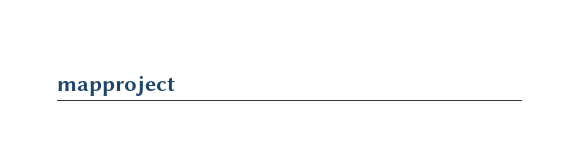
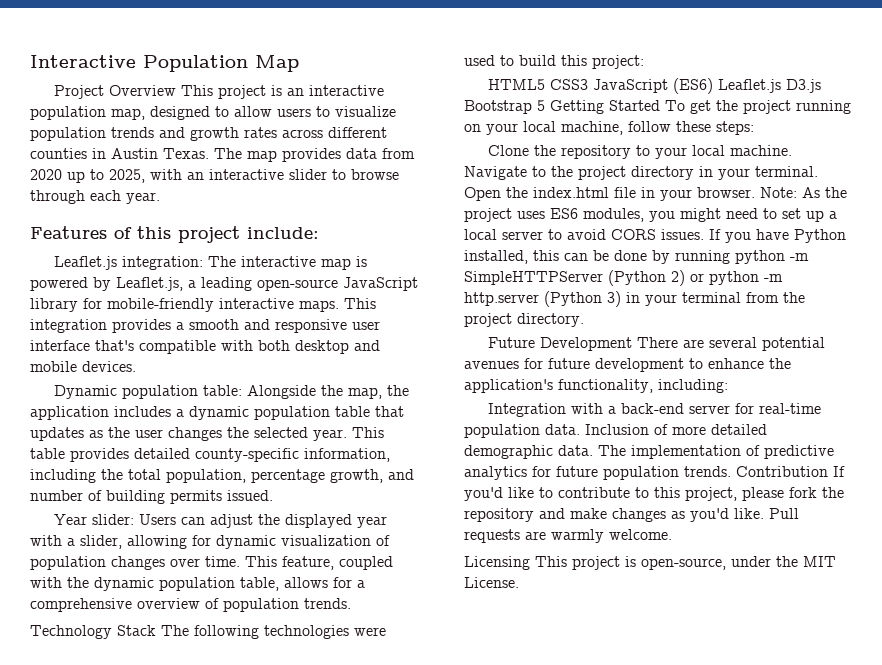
[57,75,175,96] mapproject -> [30,55,299,72] [54,85,385,99] [30,106,396,120] [30,127,387,141] [30,148,415,162] [30,169,399,183] [30,190,160,204] [30,226,319,243] [54,256,368,270] [30,277,418,291] [30,298,376,312] [30,319,380,333] [30,340,380,354] [30,361,136,372] [54,385,410,399] [30,406,404,420] [30,427,384,441] [30,448,390,462] [30,469,414,483] [30,490,273,504] [54,514,388,528] [30,535,390,549] [30,556,393,570] [30,577,365,591] [30,598,351,612] [30,625,386,639] [464,55,644,69] [488,78,822,94] [464,100,851,114] [464,121,754,135] [488,145,793,159] [464,166,818,180] [464,187,847,201] [464,208,837,222] [464,229,846,243] [464,250,809,264] [464,270,783,286] [464,291,805,307] [464,313,584,327] [488,337,826,351] [464,358,791,372] [464,379,728,393] [488,403,822,417] [464,424,767,438] [464,445,834,459] [464,466,845,480] [464,487,844,501] [464,508,799,522] [464,529,672,543] [464,556,836,570] [464,577,519,588] Interactive Population Map // Project Overview This project is an interactive population map, designed to allow users to visualize population trends and growth rates across different counties in Austin Texas. The map provides data from 2020 up to 2025, with an interactive slider to browse through each year. // Features of this project include: // Leaflet.js integration: The interactive map is powered by Leaflet.js, a leading open-source JavaScript library for mobile-friendly interactive maps. This integration provides a smooth and responsive user interface that's compatible with both desktop and mobile devices. // Dynamic population table: Alongside the map, the application includes a dynamic population table that updates as the user changes the selected year. This table provides detailed county-specific information, including the total population, percentage growth, and number of building permits issued. // Year slider: Users can adjust the displayed year with a slider, allowing for dynamic visualization of population changes over time. This feature, coupled with the dynamic population table, allows for a comprehensive overview of population trends. // Technology Stack The following technologies were used to build this project: // HTML5 CSS3 JavaScript (ES6) Leaflet.js D3.js Bootstrap 5 Getting Started To get the project running on your local machine, follow these steps: // Clone the repository to your local machine. Navigate to the project directory in your terminal. Open the index.html file in your browser. Note: As the project uses ES6 modules, you might need to set up a local server to avoid CORS issues. If you have Python installed, this can be done by running python -m SimpleHTTPServer (Python 2) or python -m http.server (Python 3) in your terminal from the project directory. // Future Development There are several potential avenues for future development to enhance the application's functionality, including: // Integration with a back-end server for real-time population data. Inclusion of more detailed demographic data. The implementation of predictive analytics for future population trends. Contribution If you'd like to contribute to this project, please fork the repository and make changes as you'd like. Pull requests are warmly welcome. // Licensing This project is open-source, under the MIT License.

